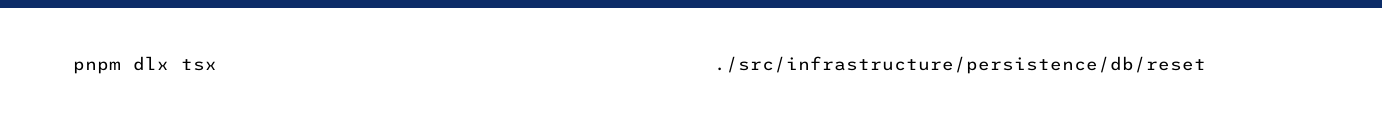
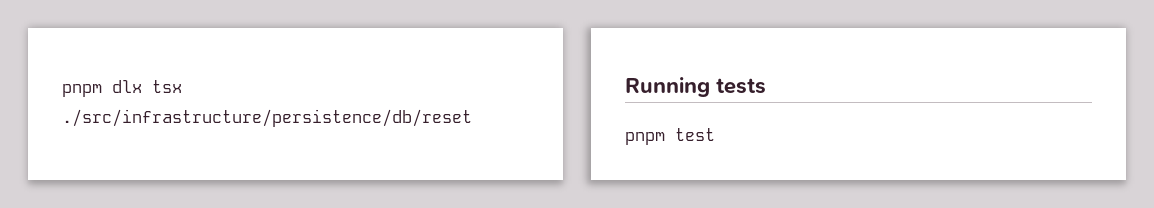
(1206, 65) none -> [625,77,766,97] [625,128,715,145] // Running tests // pnpm test

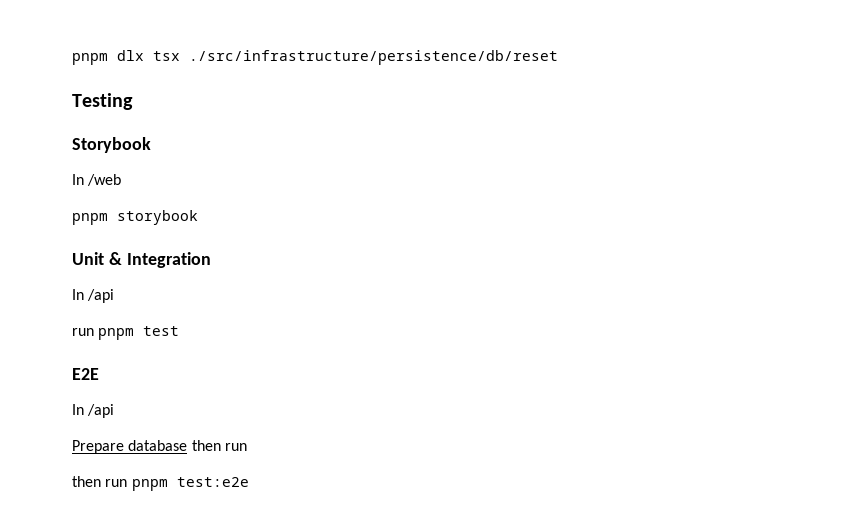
[625,77,766,97] [625,128,715,145] Running tests // pnpm test -> [72,93,133,110] [72,137,151,153] [72,174,122,186] [72,210,198,225] [72,252,211,268] [72,289,115,303] [72,326,180,340] [72,368,99,380] [72,404,115,418] [72,440,247,454] [72,476,249,491] Testing // Storybook // In /web // pnpm storybook // Unit & Integration // In /api // run pnpm test // E2E // In /api // Prepare database then run // then run pnpm test:e2e

